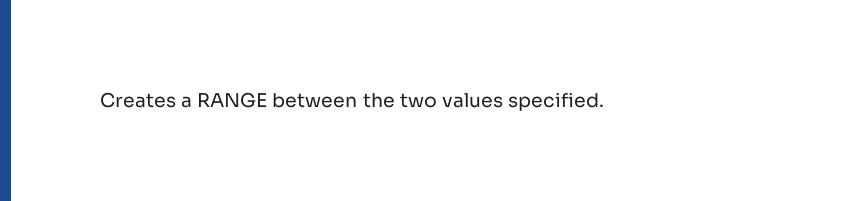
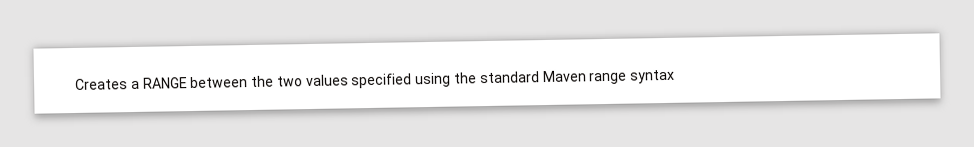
[507,92,604,111] specified. -> [350,69,676,89] specified using the standard Maven range syntax

